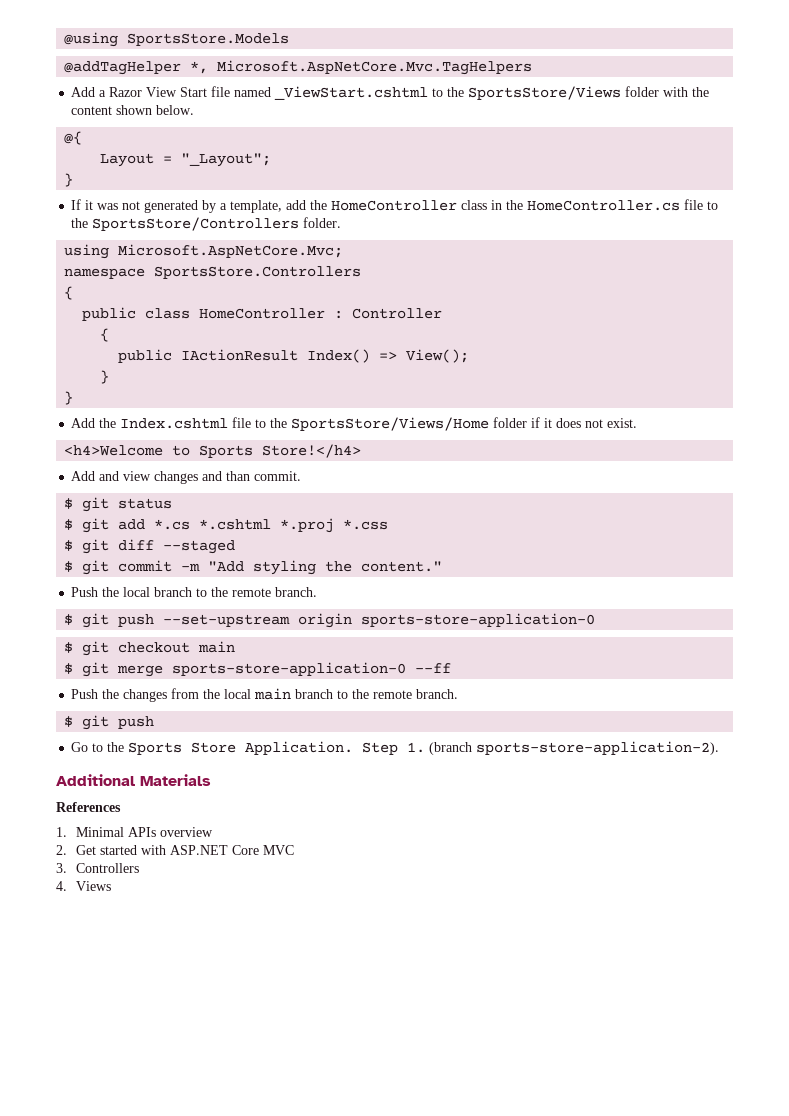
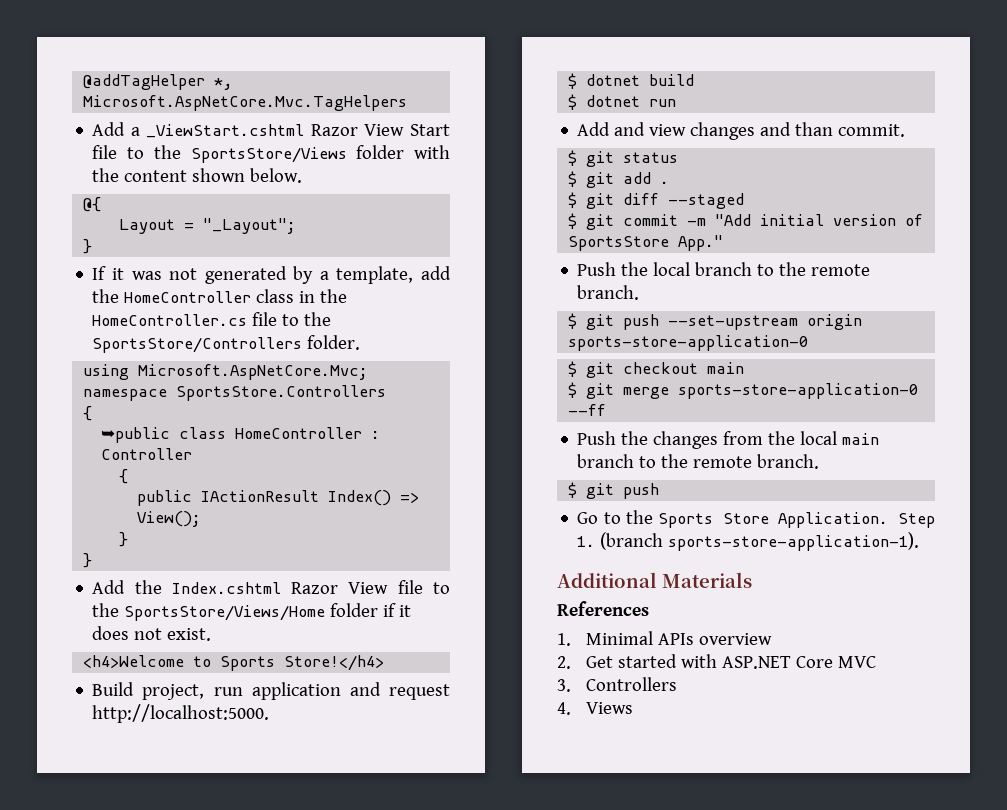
[64,32,290,47] @using SportsStore.Models // -> (83, 82) none
(107, 93) none -> [146,124,305,138] _ViewStart.cshtml
[234,86,429,100] named _ViewStart.cshtml -> (118, 152) none
[82,307,137,321] public -> [101,427,171,443] ➥public
(229, 423) none -> [291,582,389,594] Razor View
(362, 451) none -> [92,682,450,700] [92,704,270,723] [568,73,695,89] [568,94,677,110] // Build project, run application and request http://localhost:5000. // $ dotnet build // $ dotnet run
[154,518,389,533] *.cs *.cshtml *.proj *.css -> [660,181,670,184] .
[253,560,443,575] styling the content." -> [760,214,924,226] [568,235,724,251] initial version of SportsStore App."
[476,741,720,755] sports-store-application-2). -> [668,532,920,551] sports-store-application-1).

